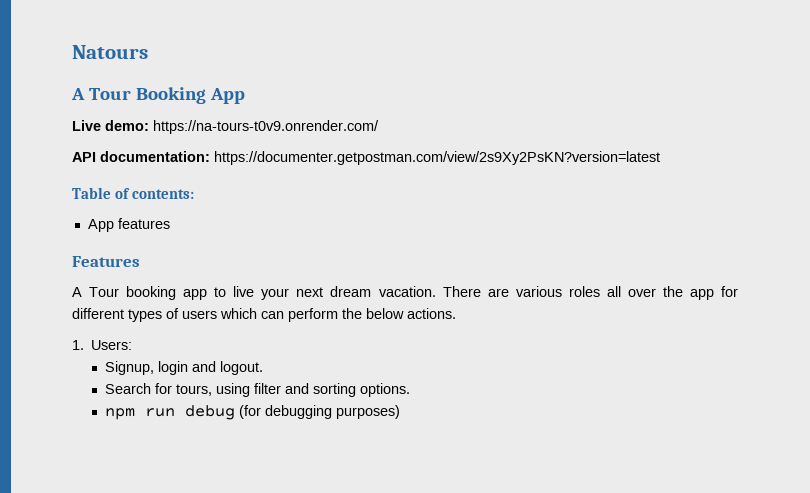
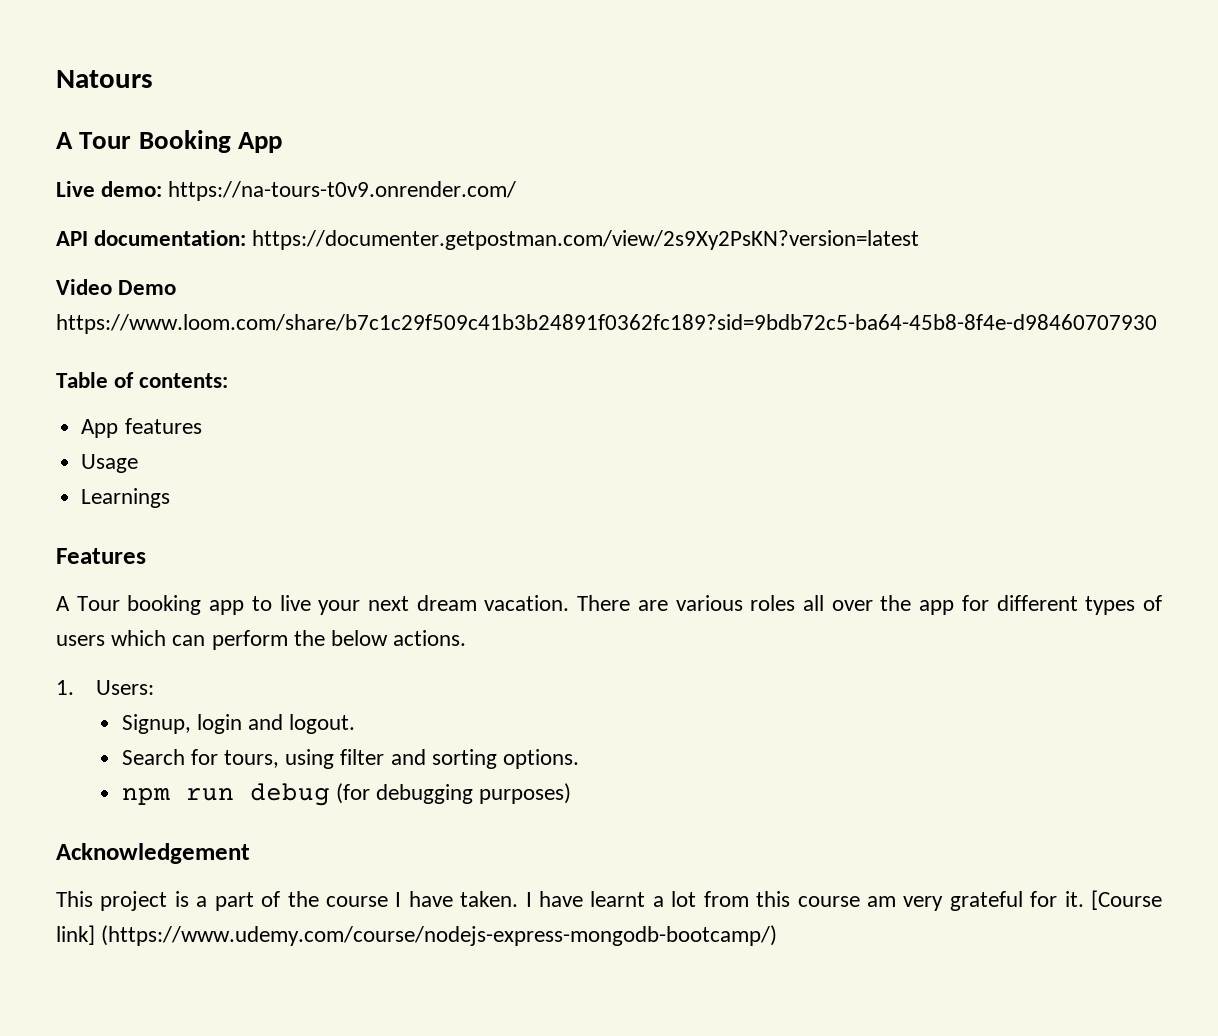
(660, 158) none -> [56,279,177,295] [56,314,1157,334] // Video Demo https://www.loom.com/share/b7c1c29f509c41b3b24891f0362fc189?sid=9bdb72c5-ba64-45b8-8f4e-d98460707930
(170, 223) none -> [81,454,139,473] [81,488,171,508] // Usage // Learnings
(400, 412) none -> [56,843,250,864] [56,890,1162,911] [56,925,778,946] // Acknowledgement // This project is a part of the course I have taken. I have learnt a lot from this course am very grateful for it. [Course link] (https://www.udemy.com/course/nodejs-express-mongodb-bootcamp/)

